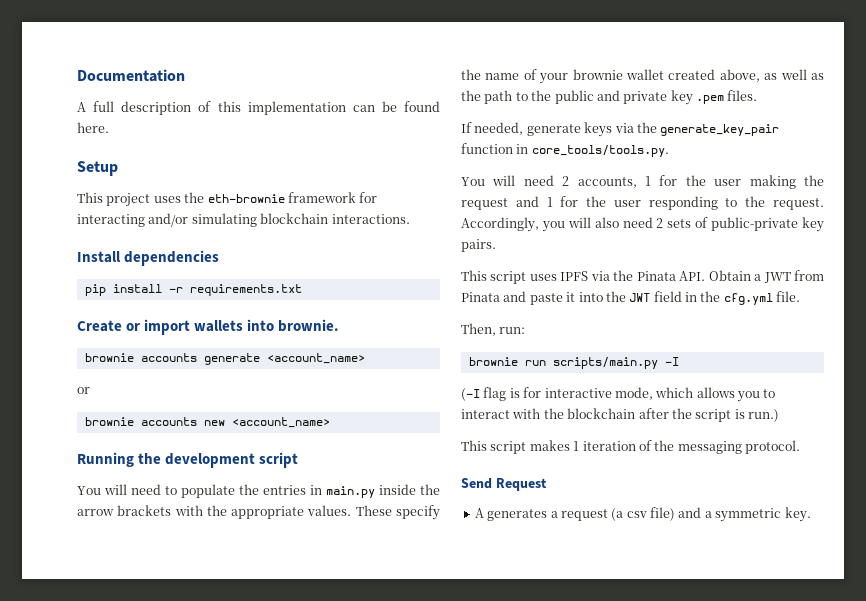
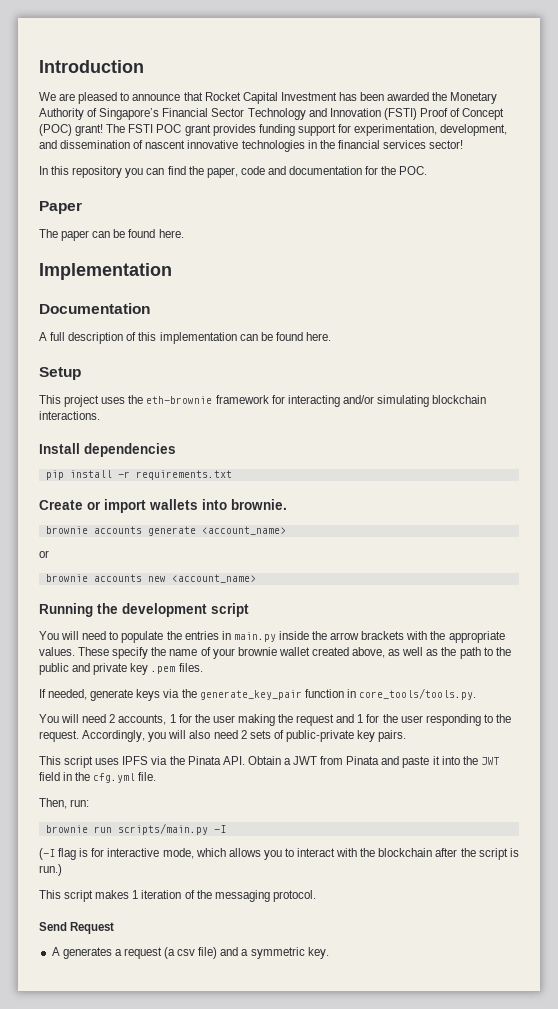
(77, 75) none -> [39,60,144,73] [39,92,498,104] [39,108,505,120] [39,124,508,136] [39,140,464,152] [39,166,428,178] [39,201,82,214] [39,229,184,241] [39,263,172,280] Introduction // We are pleased to announce that Rocket Capital Investment has been awarded the Monetary Authority of Singapore’s Financial Sector Technology and Innovation (FSTI) Proof of Concept (POC) grant! The FSTI POC grant provides funding support for experimentation, development, and dissemination of nascent innovative technologies in the financial services sector! // In this repository you can find the paper, code and documentation for the POC. // Paper // The paper can be found here. // Implementation //

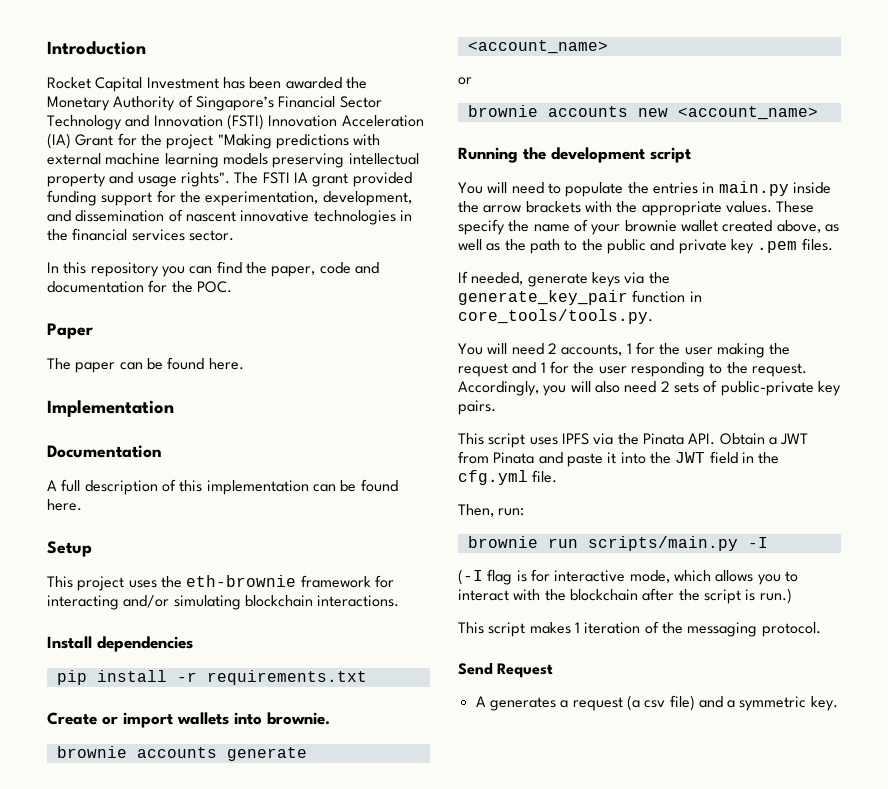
[39,92,203,104] We are pleased to announce that -> (146, 48) none
[419,108,505,120] [39,124,256,136] Proof of Concept (POC) grant! The FSTI POC grant provides -> [268,115,424,127] [47,133,381,149] [47,153,419,168] [47,172,412,187] Innovation Acceleration (IA) Grant for the project "Making predictions with external machine learning models preserving intellectual property and usage rights". The FSTI IA grant provided
(351, 128) none -> [179,191,201,203] the
[429,140,464,149] sector! -> [188,230,234,241] sector.

